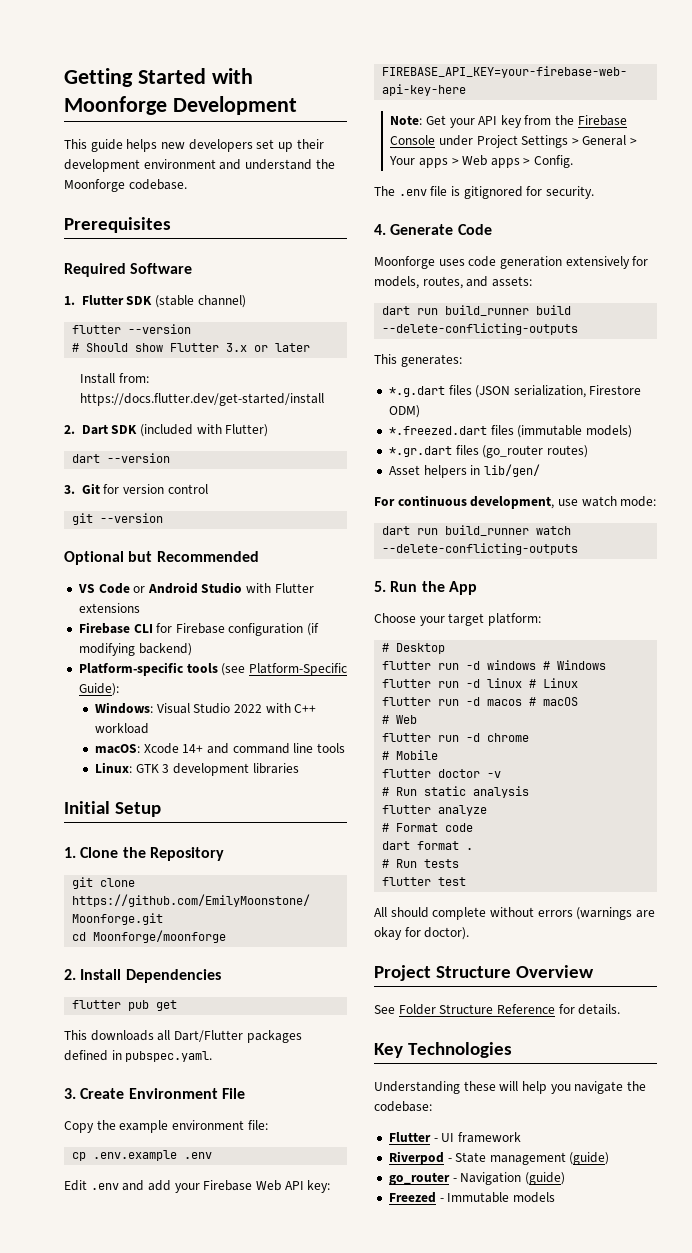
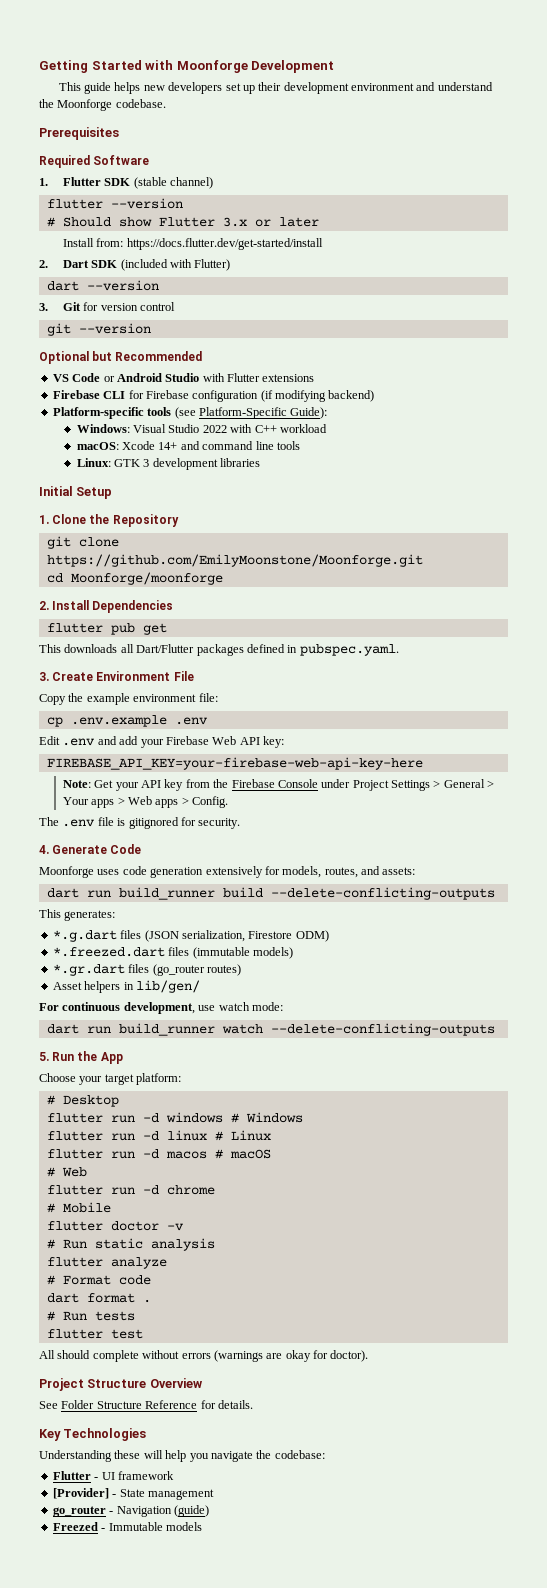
[388,1151,444,1165] Riverpod -> [52,1488,109,1499] [Provider]
[569,1152,610,1165] (guide) -> (214, 1494) none

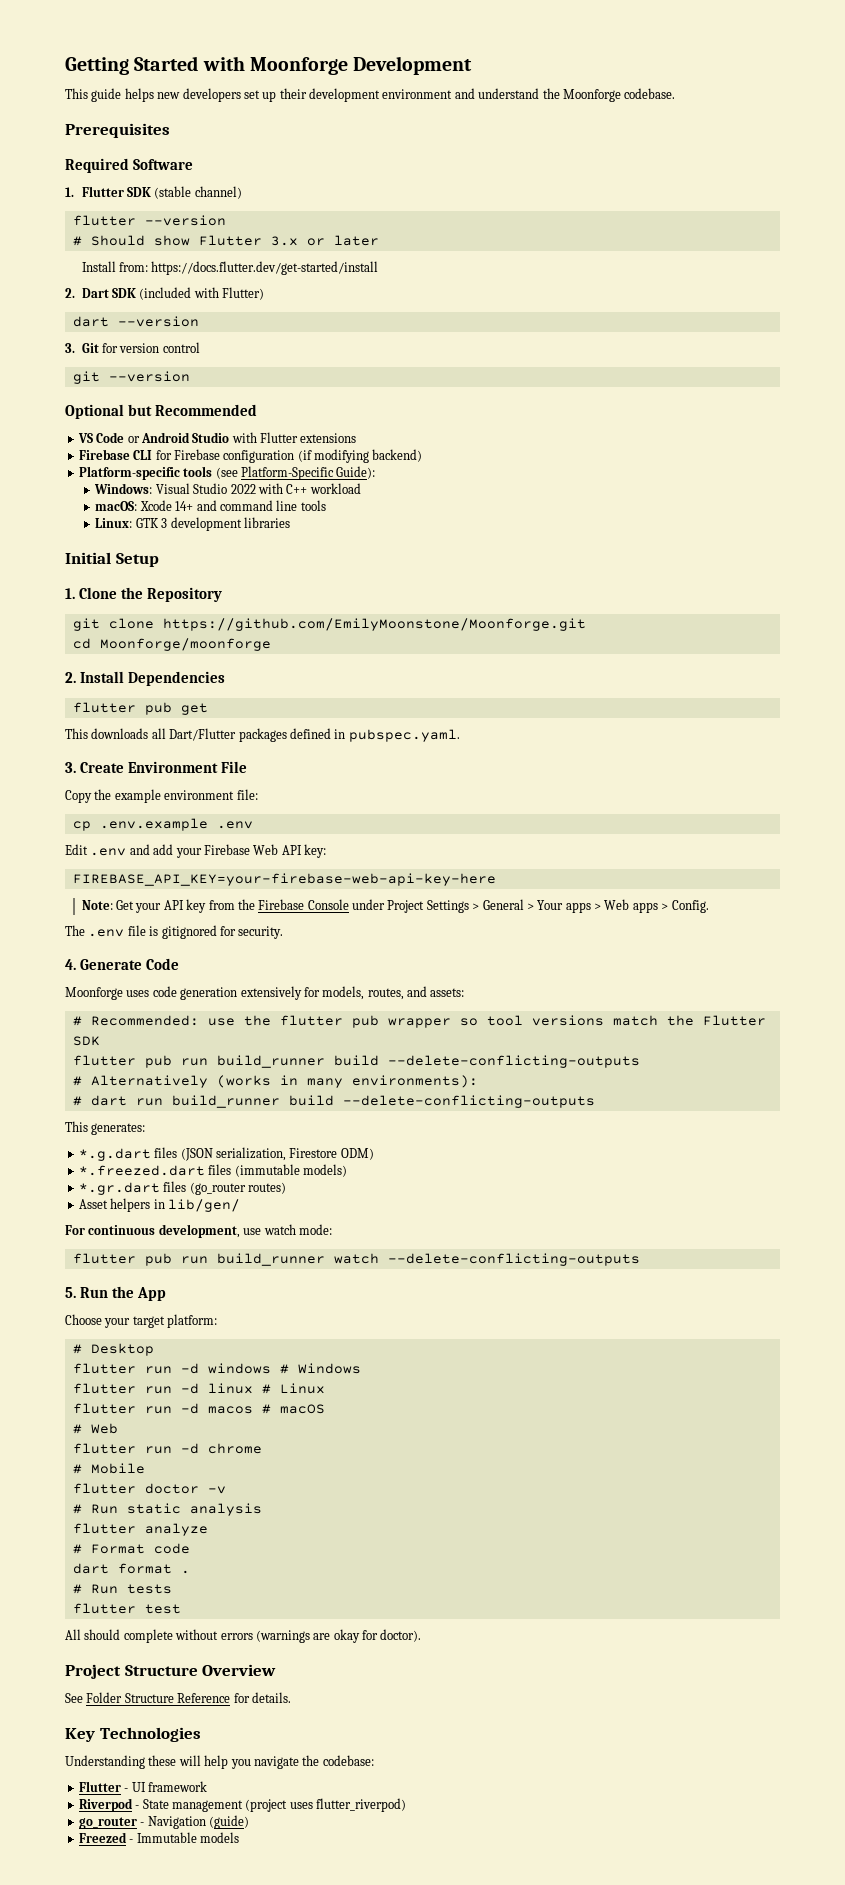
(416, 871) none -> [72,1015,766,1028] [72,1036,100,1046] [72,1055,640,1068] [72,1075,478,1088] [72,1096,82,1106] # Recommended: use the flutter pub wrapper so tool versions match the Flutter SDK // flutter pub run build_runner build --delete-conflicting-outputs // # Alternatively (works in many environments): // #
[46,1024,79,1034] dart -> [72,1253,172,1266] flutter pub
[52,1488,109,1499] [Provider] -> [78,1798,133,1812] Riverpod
(214, 1494) none -> [245,1798,406,1812] (project uses flutter_riverpod)

